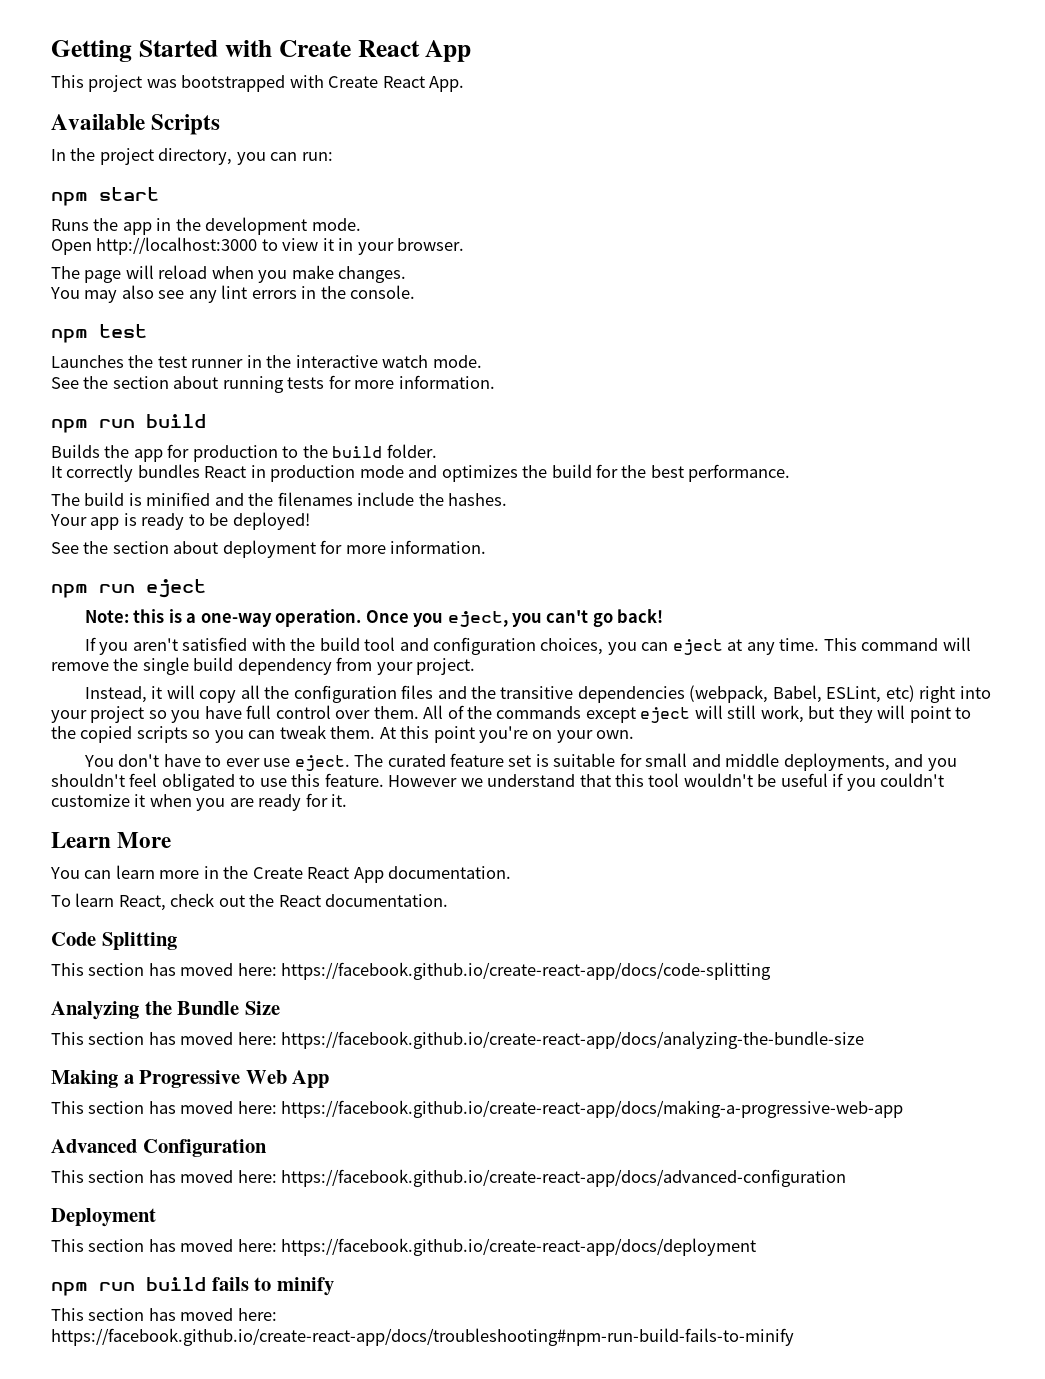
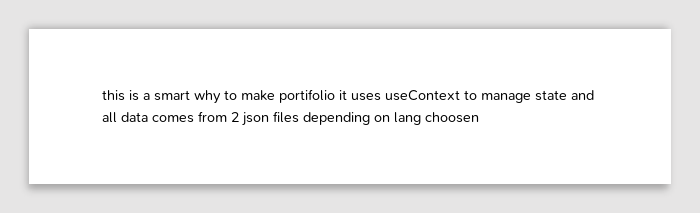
[51,40,472,62] [51,75,465,92] [51,114,221,135] [51,148,333,165] [51,187,159,206] [51,217,361,235] [51,237,465,255] [51,265,407,283] [50,285,416,303] [51,324,147,343] [51,355,482,368] [51,375,495,393] [51,414,206,433] [51,444,437,462] [51,464,791,482] [51,492,508,506] [50,512,310,530] [51,540,487,558] [51,579,206,598] [84,609,664,627] [84,637,971,655] [51,657,476,675] [84,685,991,703] [51,705,972,723] [51,725,635,743] [83,753,957,771] [51,773,945,791] [51,793,348,811] [51,832,172,848] [50,865,512,883] [51,893,449,911] [51,932,177,950] [51,962,772,980] [51,1001,280,1020] [51,1031,865,1049] [51,1070,330,1088] [51,1100,904,1118] [51,1139,267,1157] [51,1169,847,1187] [51,1208,156,1227] [51,1238,757,1256] [51,1277,334,1296] [51,1308,277,1321] [51,1328,794,1346] Getting Started with Create React App // This project was bootstrapped with Create React App. // Available Scripts // In the project directory, you can run: // npm start // Runs the app in the development mode. // Open http://localhost:3000 to view it in your browser. // The page will reload when you make changes. // You may also see any lint errors in the console. // npm test // Launches the test runner in the interactive watch mode. // See the section about running tests for more information. // npm run build // Builds the app for production to the build folder. // It correctly bundles React in production mode and optimizes the build for the best performance. // The build is minified and the filenames include the hashes. // Your app is ready to be deployed! // See the section about deployment for more information. // npm run eject // Note: this is a one-way operation. Once you eject, you can't go back! // If you aren't satisfied with the build tool and configuration choices, you can eject at any time. This command will remove the single build dependency from your project. // Instead, it will copy all the configuration files and the transitive dependencies (webpack, Babel, ESLint, etc) right into your project so you have full control over them. All of the commands except eject will still work, but they will point to the copied scripts so you can tweak them. At this point you're on your own. // You don't have to ever use eject. The curated feature set is suitable for small and middle deployments, and you shouldn't feel obligated to use this feature. However we understand that this tool wouldn't be useful if you couldn't customize it when you are ready for it. // Learn More // You can learn more in the Create React App documentation. // To learn React, check out the React documentation. // Code Splitting // This section has moved here: https://facebook.github.io/create-react-app/docs/code-splitting // Analyzing the Bundle Size // This section has moved here: https://facebook.github.io/create-react-app/docs/analyzing-the-bundle-size // Making a Progressive Web App // This section has moved here: https://facebook.github.io/create-react-app/docs/making-a-progressive-web-app // Advanced Configuration // This section has moved here: https://facebook.github.io/create-react-app/docs/advanced-configuration // Deployment // This section has moved here: https://facebook.github.io/create-react-app/docs/deployment // npm run build fails to minify // This section has moved here: https://facebook.github.io/create-react-app/docs/troubleshooting#npm-run-build-fails-to-minify -> [102,89,594,104] [102,111,479,126] this is a smart why to make portifolio it uses useContext to manage state and all data comes from 2 json files depending on lang choosen

